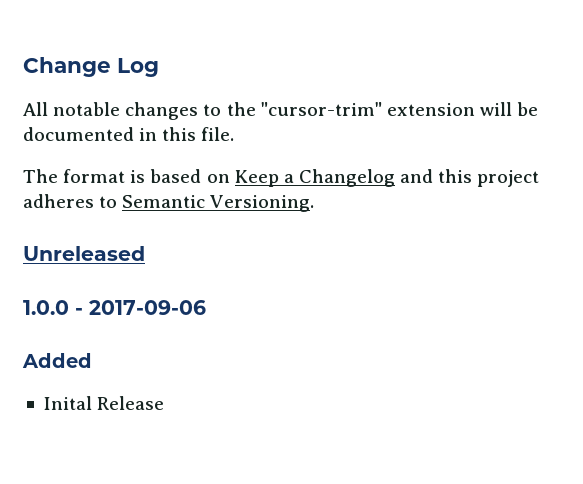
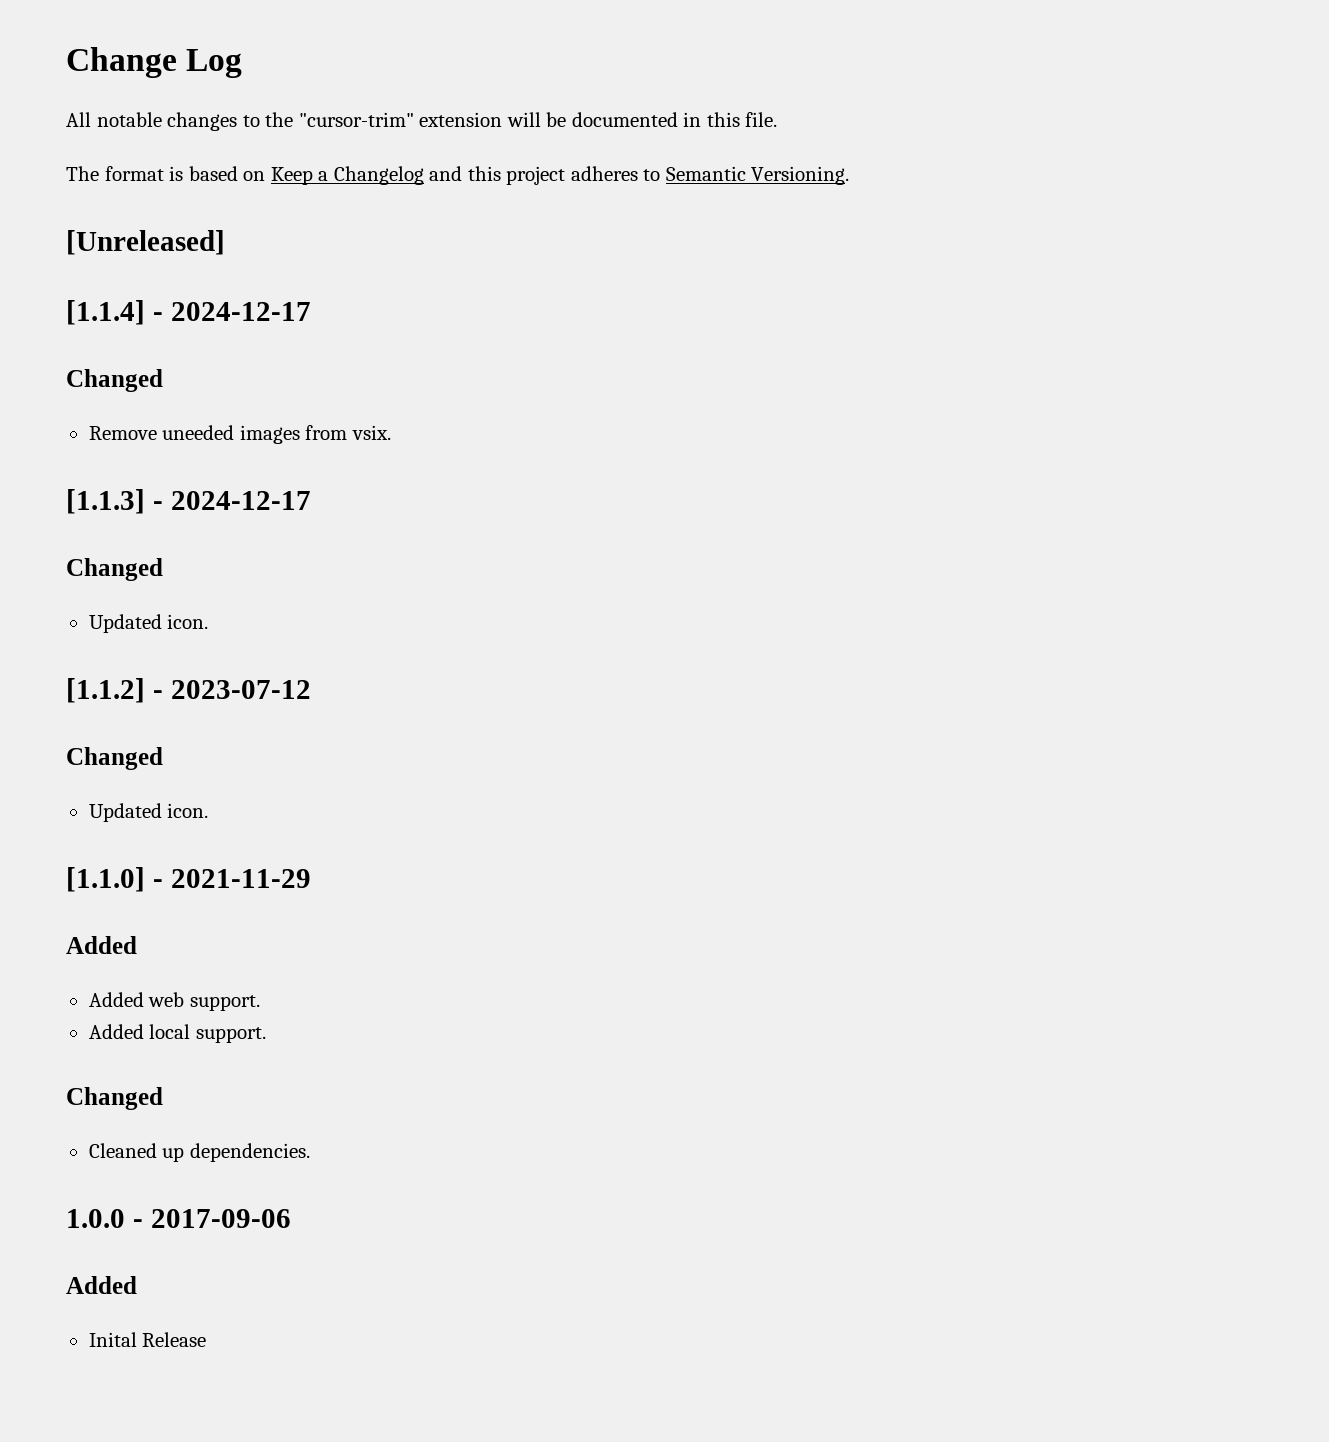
[23,246,145,261] Unreleased -> [66,230,225,255] [66,300,311,325] [66,369,163,392] [88,425,391,444] [66,489,311,514] [66,558,163,581] [88,614,209,633] [66,678,311,703] [66,747,163,770] [88,803,209,822] [66,867,311,892] [66,936,137,954] [88,992,260,1011] [88,1024,266,1043] [66,1087,163,1110] [88,1143,310,1162] [Unreleased] // [1.1.4] - 2024-12-17 // Changed // Remove uneeded images from vsix. // [1.1.3] - 2024-12-17 // Changed // Updated icon. // [1.1.2] - 2023-07-12 // Changed // Updated icon. // [1.1.0] - 2021-11-29 // Added // Added web support. // Added local support. // Changed // Cleaned up dependencies.

